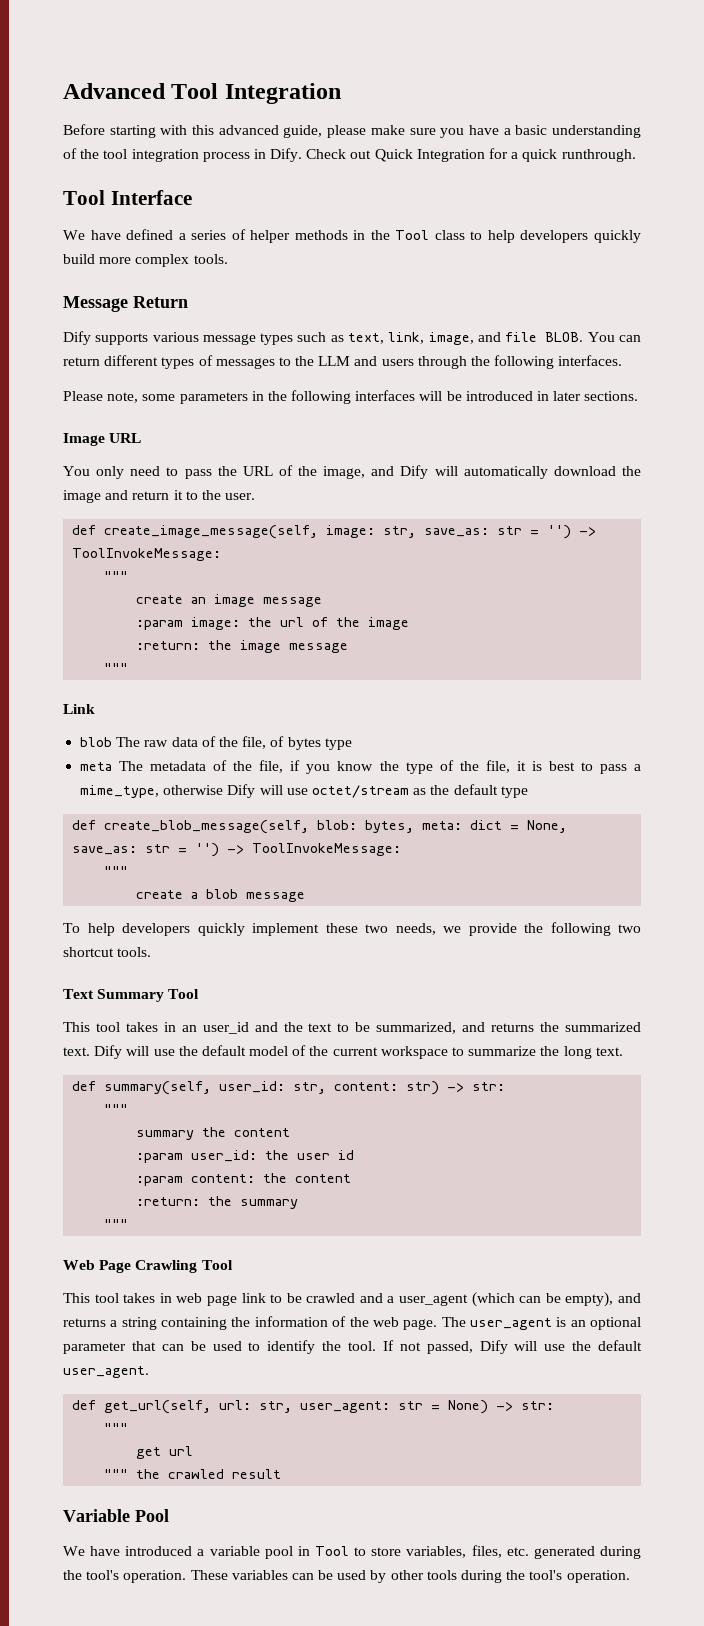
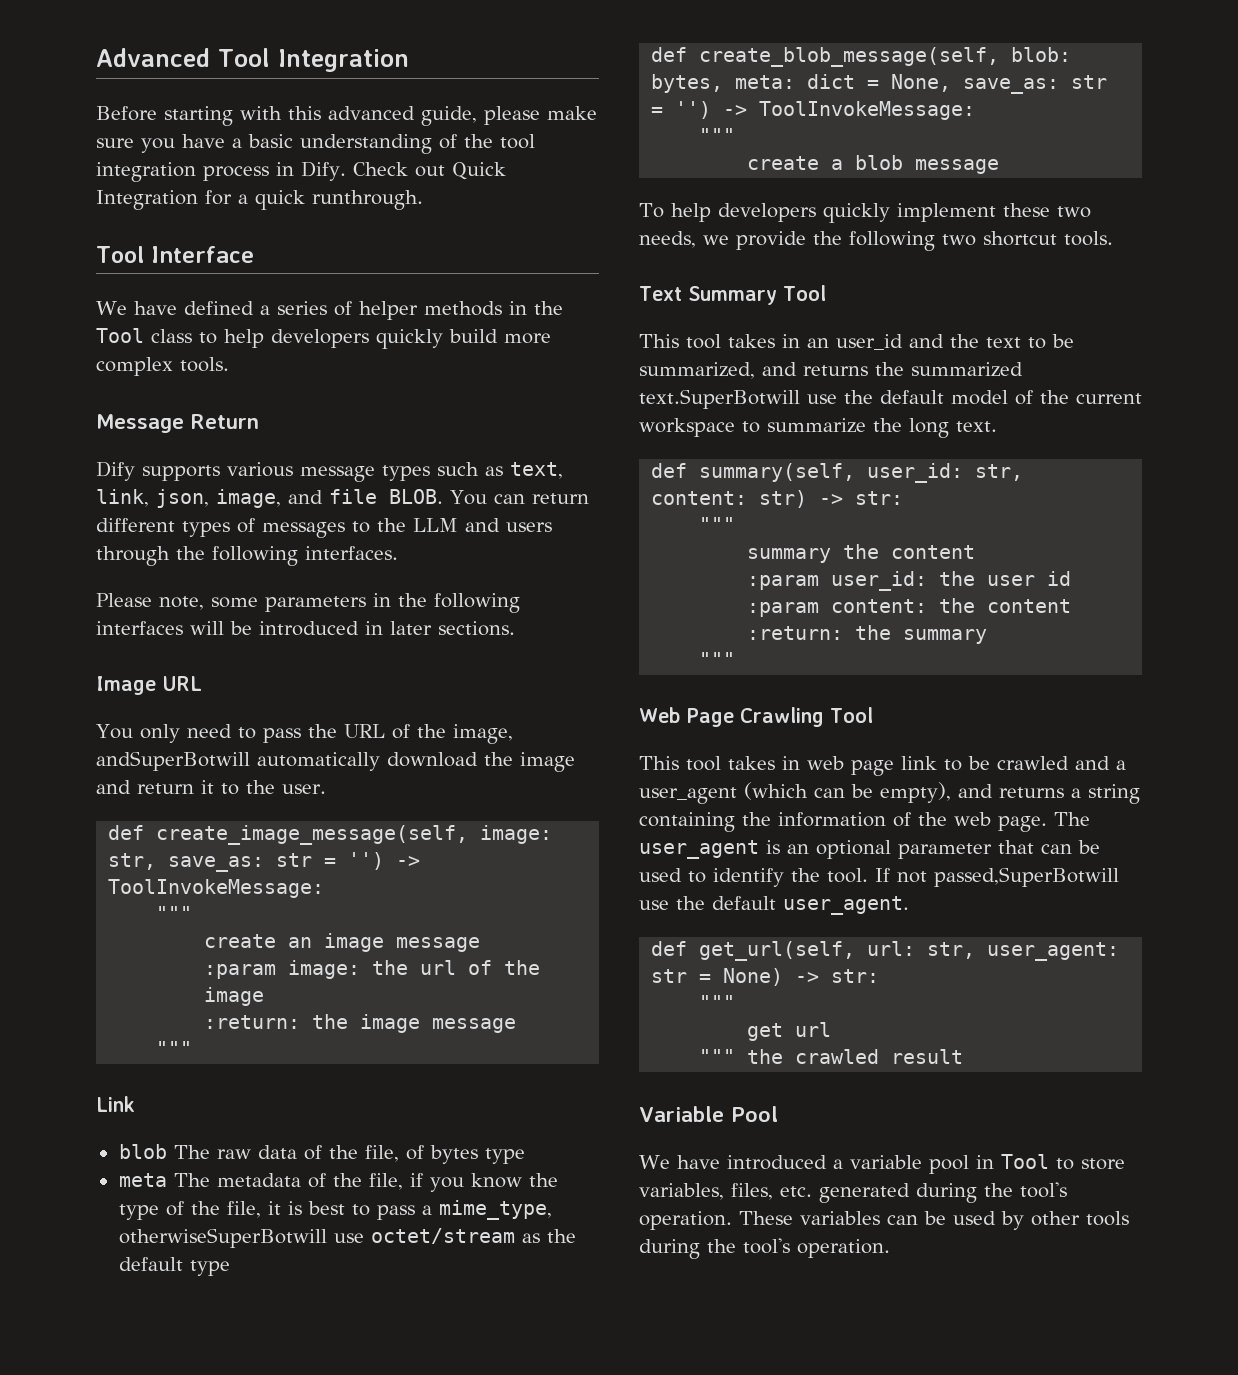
(425, 338) none -> [156,489,209,508] json,
[371,465,458,479] and Dify will -> [96,751,250,771] andSuperBotwill
[163,784,283,798] otherwise Dify will -> [118,1228,327,1248] otherwiseSuperBotwill
[63,1045,150,1059] text. Dify will -> [639,389,800,409] text.SuperBotwill
[426,1340,538,1354] passed, Dify will -> [934,867,1119,887] passed,SuperBotwill

